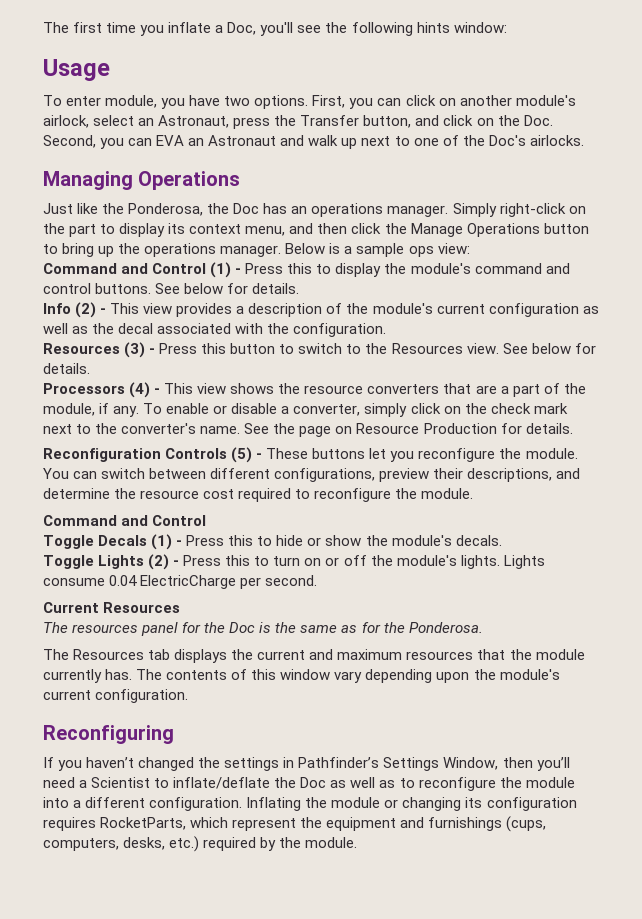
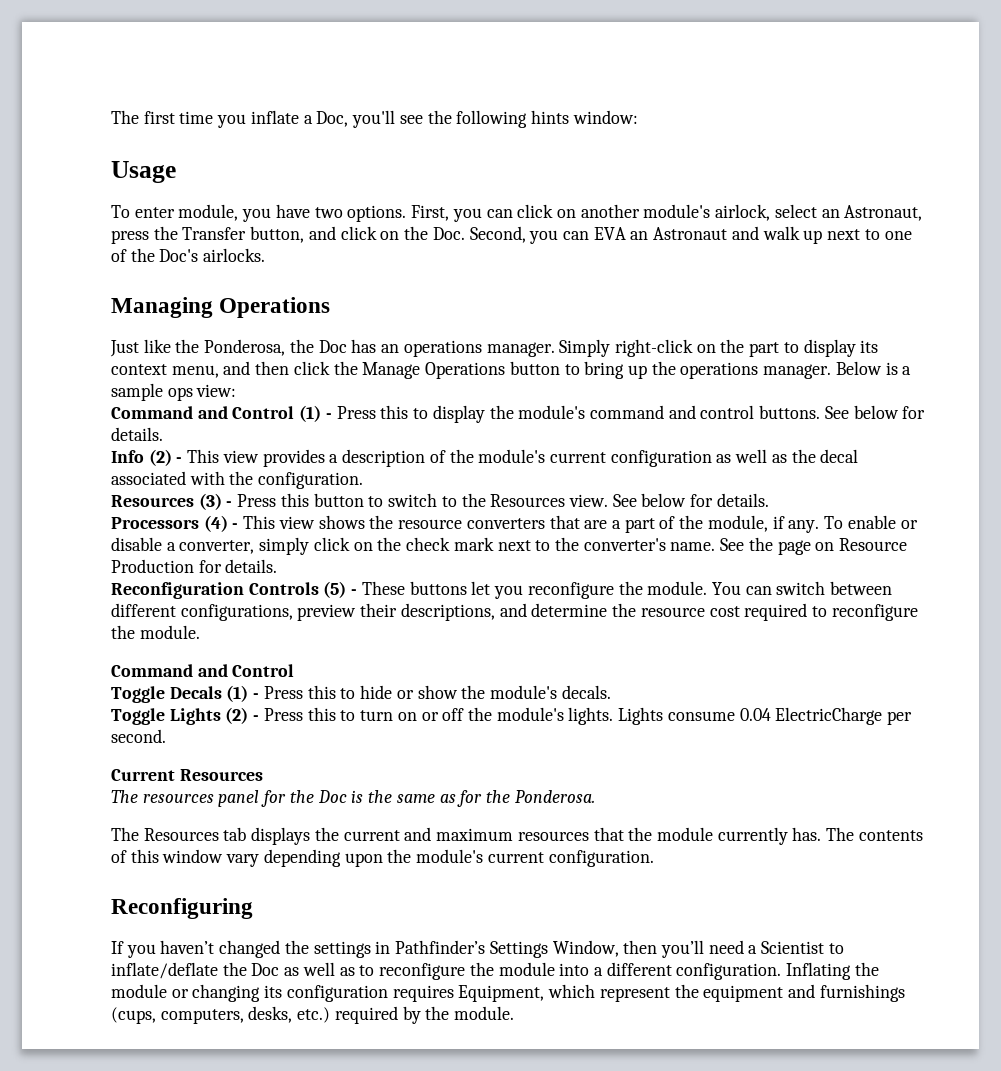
[100,817,187,830] RocketParts, -> [458,985,545,1002] Equipment,

